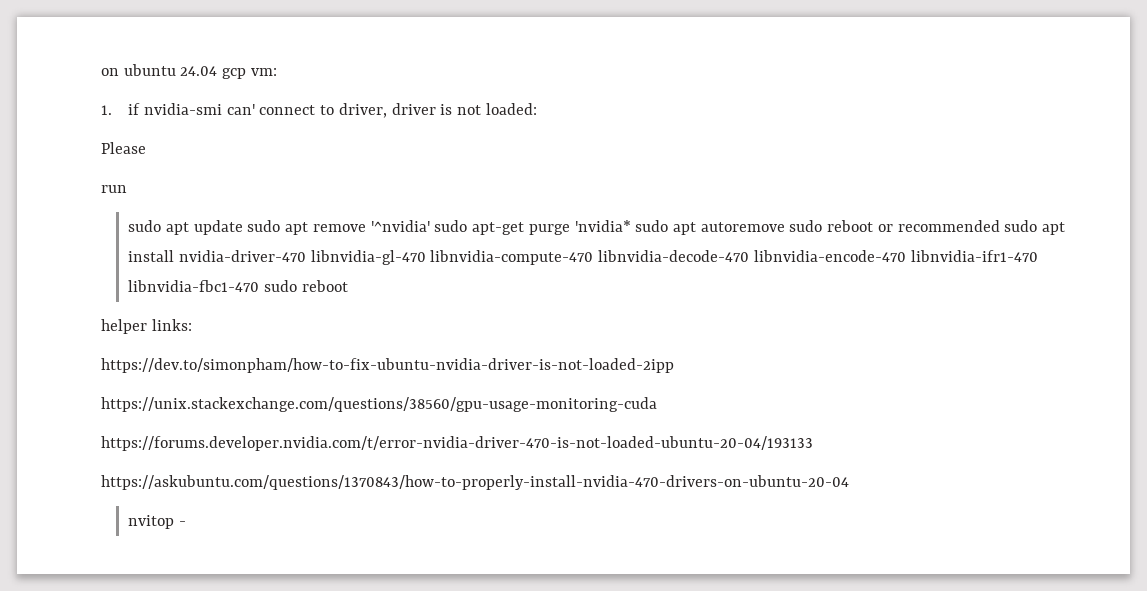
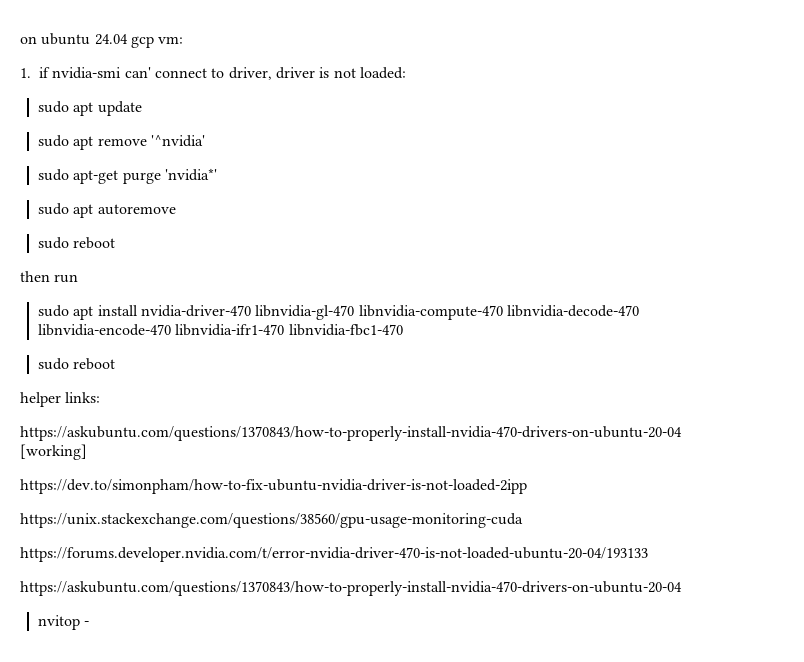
[101,142,146,154] [101,185,127,193] // Please // run -> (406, 73) none
(243, 227) none -> (142, 108) //
(430, 226) none -> (205, 141) //
[574,220,631,232] 'nvidia* -> [164,168,217,181] 'nvidia*' //
[789,220,1000,232] sudo reboot or recommended -> [37,237,116,249] [20,271,79,283] // sudo reboot // then run //
(260, 286) none -> (403, 330) //
(192, 325) none -> [20,426,682,441] [20,444,87,460] // https://askubuntu.com/questions/1370843/how-to-properly-install-nvidia-470-drivers-on-ubuntu-20-04 [working]

